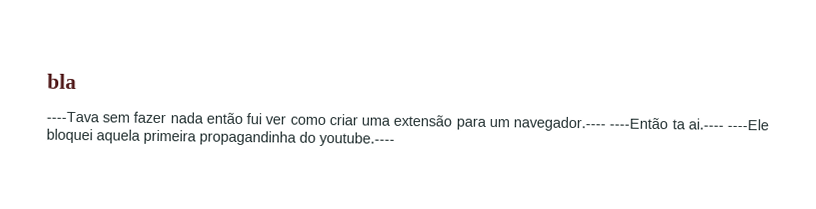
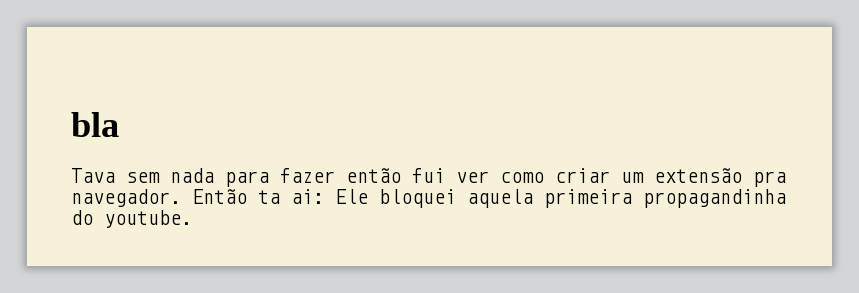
[46,111,204,124] ----Tava sem fazer nada -> [71,168,335,187] Tava sem nada para fazer
[361,114,770,132] uma extensão para um navegador.---- ----Então ta ai.---- ----Ele -> [621,168,786,187] [71,189,368,207] um extensão pra navegador. Então ta ai: Ele
[319,131,395,147] youtube.---- -> [104,210,192,228] youtube.

